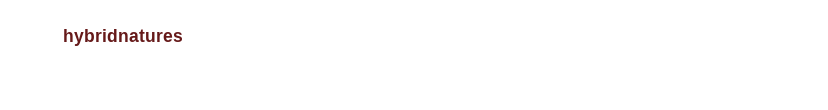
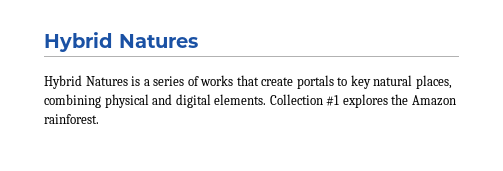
[63,29,183,46] hybridnatures -> [44,32,198,52] [44,75,452,89] [44,94,456,108] [44,114,99,124] Hybrid Natures // Hybrid Natures is a series of works that create portals to key natural places, combining physical and digital elements. Collection #1 explores the Amazon rainforest.

